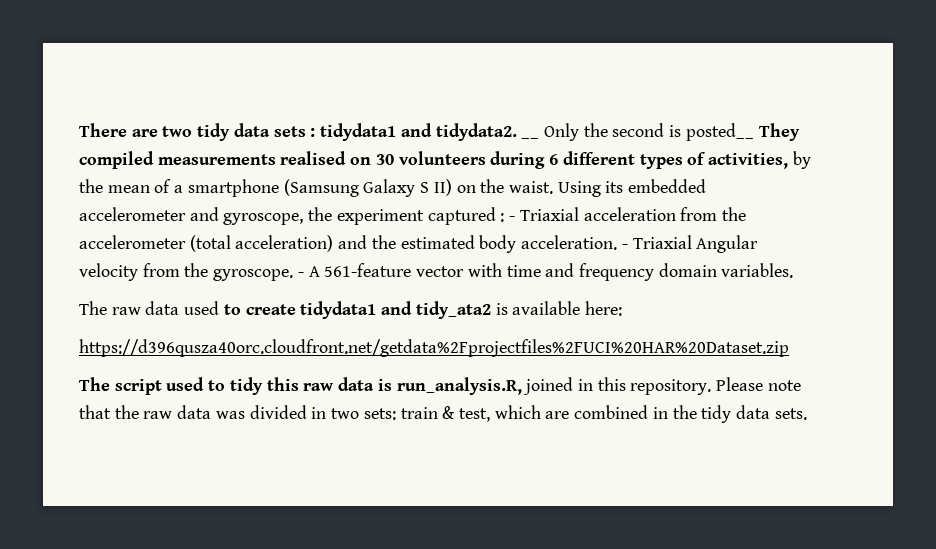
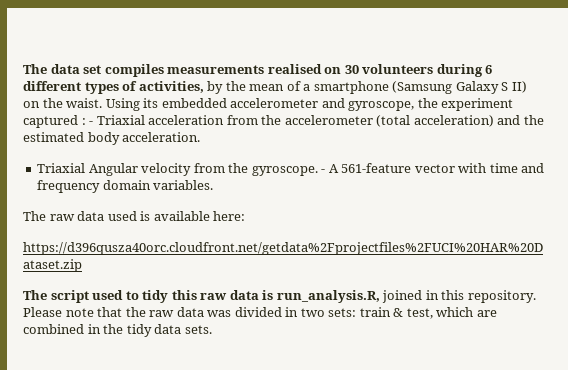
[79,123,800,141] [79,151,154,169] There are two tidy data sets : tidydata1 and tidydata2. __ Only the second is posted__ They compiled -> [23,64,164,77] The data set compiles
[621,244,628,249] - -> (201, 137) //
[223,301,491,319] to create tidydata1 and tidy_ata2 -> (137, 216) none

